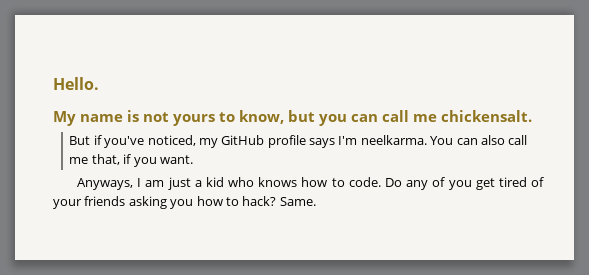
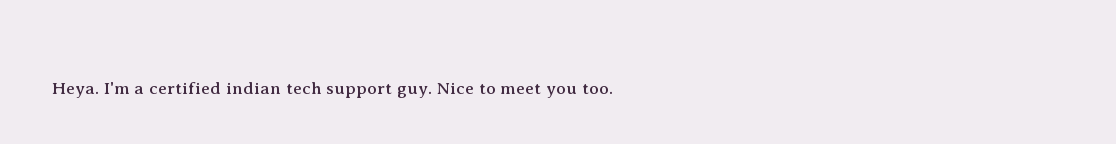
[53,77,99,90] [53,110,532,126] [69,135,528,148] [69,154,193,167] [77,177,545,190] [53,196,316,209] Hello. // My name is not yours to know, but you can call me chickensalt. // But if you've noticed, my GitHub profile says I'm neelkarma. You can also call me that, if you want. // Anyways, I am just a kid who knows how to code. Do any of you get tired of your friends asking you how to hack? Same. -> [52,82,613,98] Heya. I'm a certified indian tech support guy. Nice to meet you too.

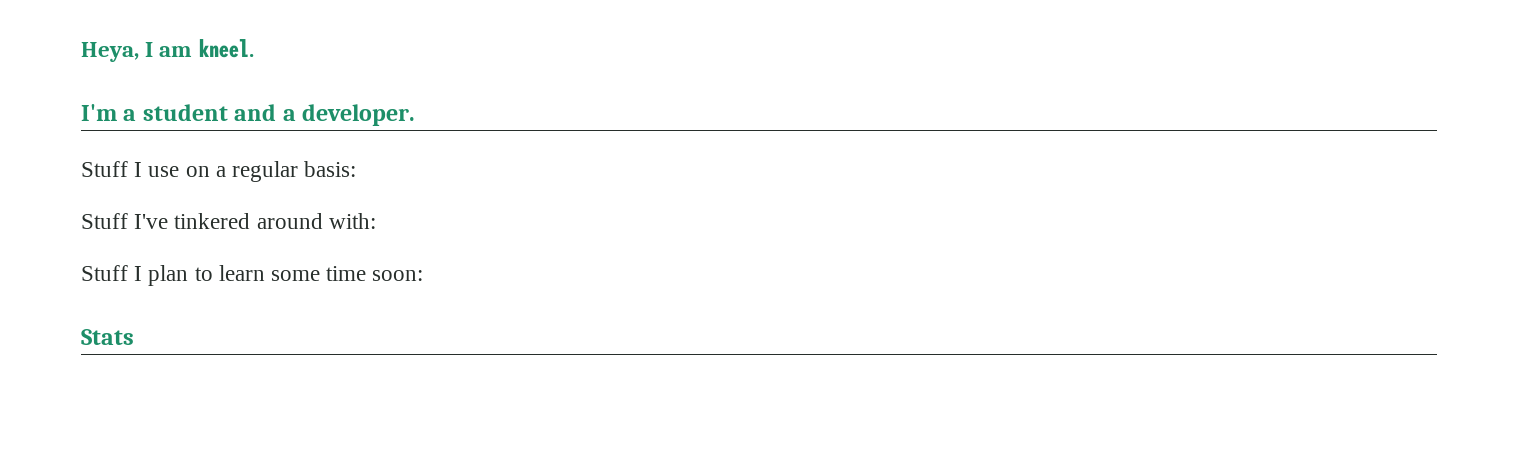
[52,82,613,98] Heya. I'm a certified indian tech support guy. Nice to meet you too. -> [81,39,254,62] [81,104,416,126] [81,161,357,182] [81,213,376,229] [81,265,424,286] [81,329,134,345] Heya, I am kneel. // I'm a student and a developer. // Stuff I use on a regular basis: // Stuff I've tinkered around with: // Stuff I plan to learn some time soon: // Stats

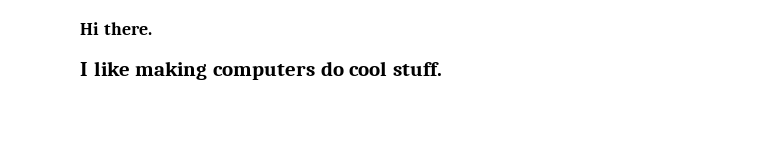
[81,39,254,62] [81,104,416,126] [81,161,357,182] [81,213,376,229] [81,265,424,286] [81,329,134,345] Heya, I am kneel. // I'm a student and a developer. // Stuff I use on a regular basis: // Stuff I've tinkered around with: // Stuff I plan to learn some time soon: // Stats -> [80,22,152,35] [80,61,443,80] Hi there. // I like making computers do cool stuff.

